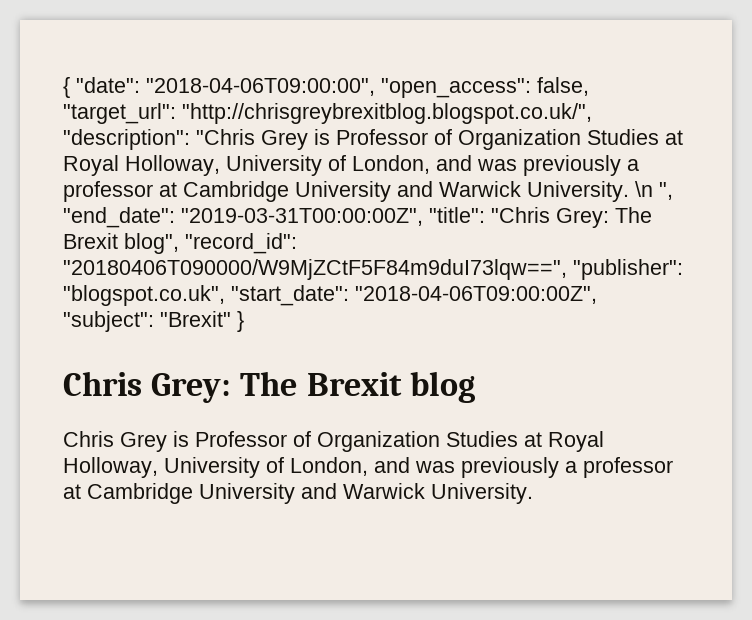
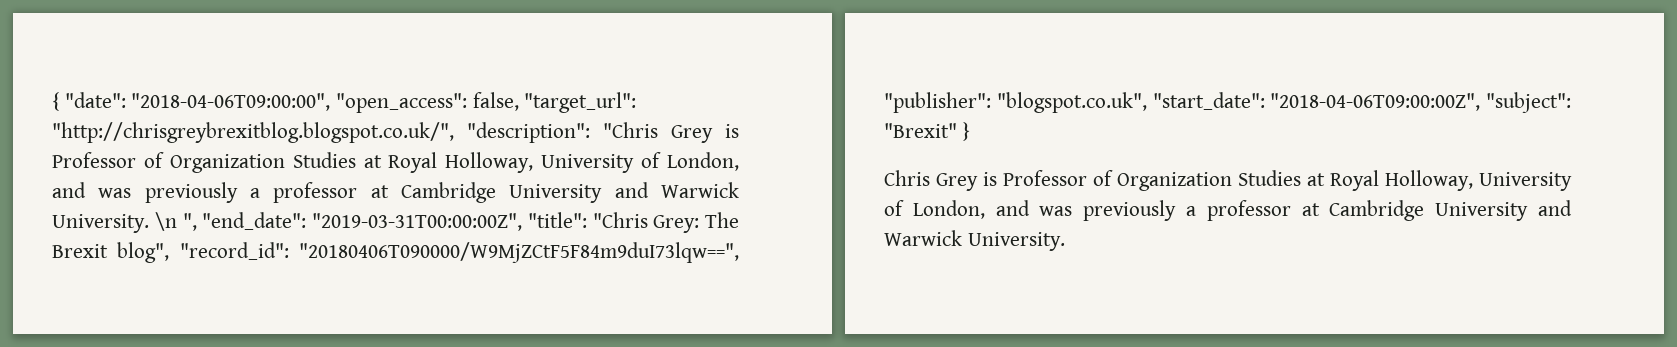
[63,371,475,403] // Chris Grey: The Brexit blog -> (970, 131) none

